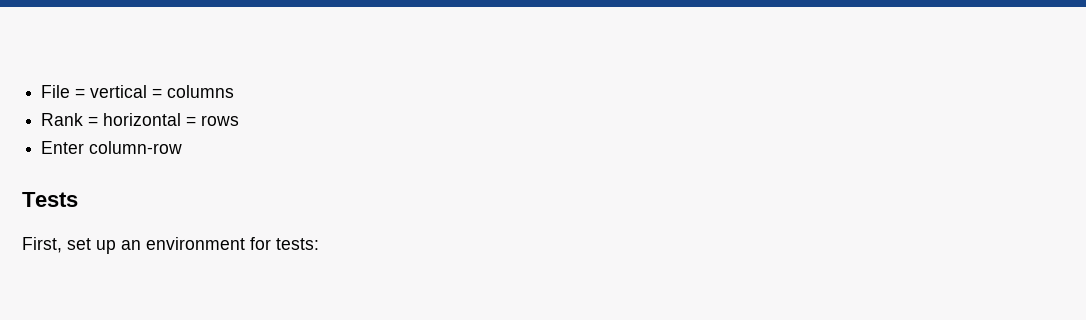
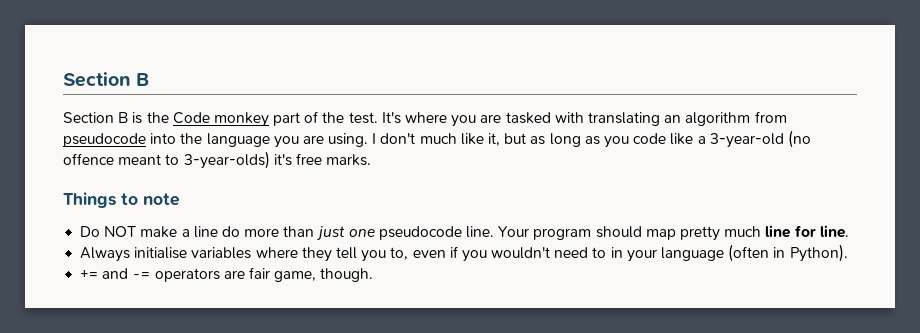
[41,85,235,98] [41,113,240,126] [41,141,183,154] [22,192,78,207] [22,237,319,254] File = vertical = columns // Rank = horizontal = rows // Enter column-row // Tests // First, set up an environment for tests: -> [63,72,150,87] [63,111,787,127] [63,130,811,148] [63,151,372,169] [63,192,180,208] [80,225,849,241] [80,244,848,262] [80,267,374,282] Section B // Section B is the Code monkey part of the test. It's where you are tasked with translating an algorithm from pseudocode into the language you are using. I don't much like it, but as long as you code like a 3-year-old (no offence meant to 3-year-olds) it's free marks. // Things to note // Do NOT make a line do more than just one pseudocode line. Your program should map pretty much line for line. // Always initialise variables where they tell you to, even if you wouldn't need to in your language (often in Python). // += and -= operators are fair game, though.

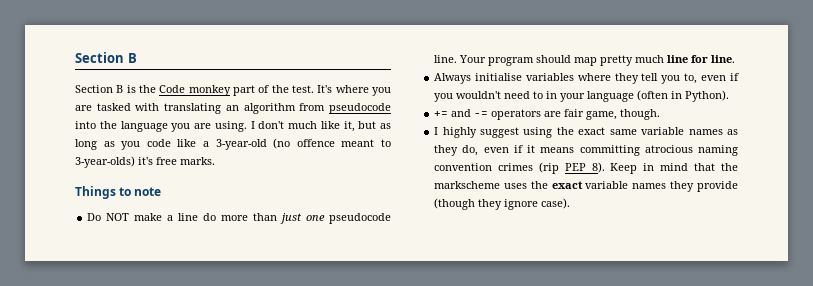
(374, 275) none -> [434,127,738,138] [434,145,738,156] [434,162,738,174] [434,181,738,192] [434,198,571,210] // I highly suggest using the exact same variable names as they do, even if it means committing atrocious naming convention crimes (rip PEP 8). Keep in mind that the markscheme uses the exact variable names they provide (though they ignore case).

